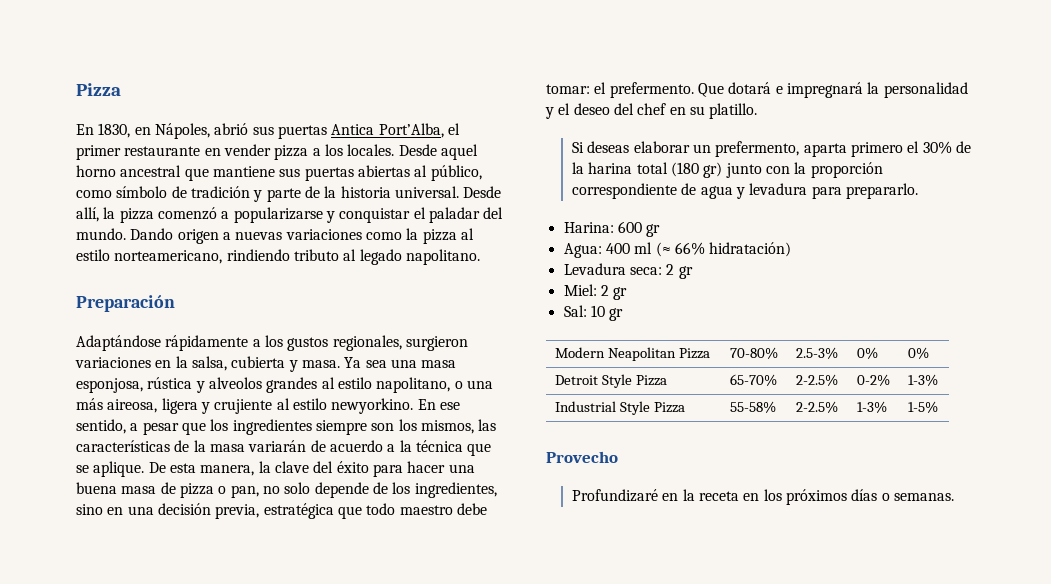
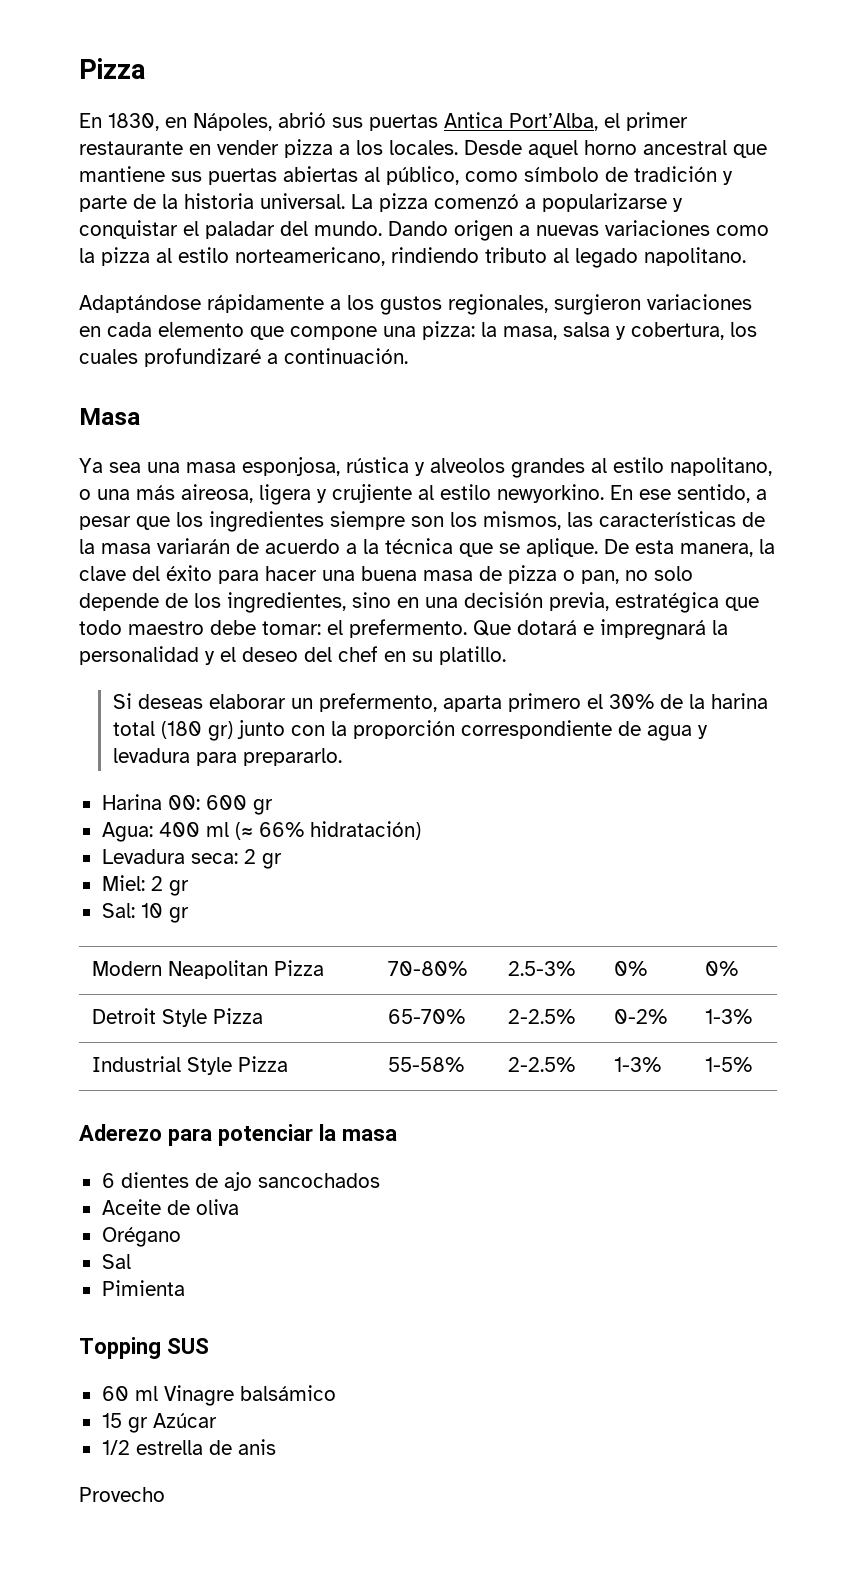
[463,186,502,198] [76,207,116,222] Desde allí, la -> [351,194,373,209] La
[76,295,175,312] // Preparación -> (746, 256) none
[175,356,340,372] la salsa, cubierta y masa. -> [107,321,757,340] [79,348,408,367] [79,408,140,425] cada elemento que compone una pizza: la masa, salsa y cobertura, los cuales profundizaré a continuación. // Masa //
[563,222,614,233] Harina: -> [101,794,200,810] Harina 00:
[546,451,618,463] [572,489,954,505] Provecho // Profundizaré en la receta en los próximos días o semanas. -> [79,1124,397,1146] [101,1172,380,1191] [101,1199,239,1215] [101,1227,181,1247] [101,1254,131,1269] [101,1280,185,1296] [79,1337,209,1359] [101,1385,336,1406] [101,1413,217,1433] [101,1439,276,1455] [79,1487,165,1502] Aderezo para potenciar la masa // 6 dientes de ajo sancochados // Aceite de oliva // Orégano // Sal // Pimienta // Topping SUS // 60 ml Vinagre balsámico // 15 gr Azúcar // 1/2 estrella de anis // Provecho

